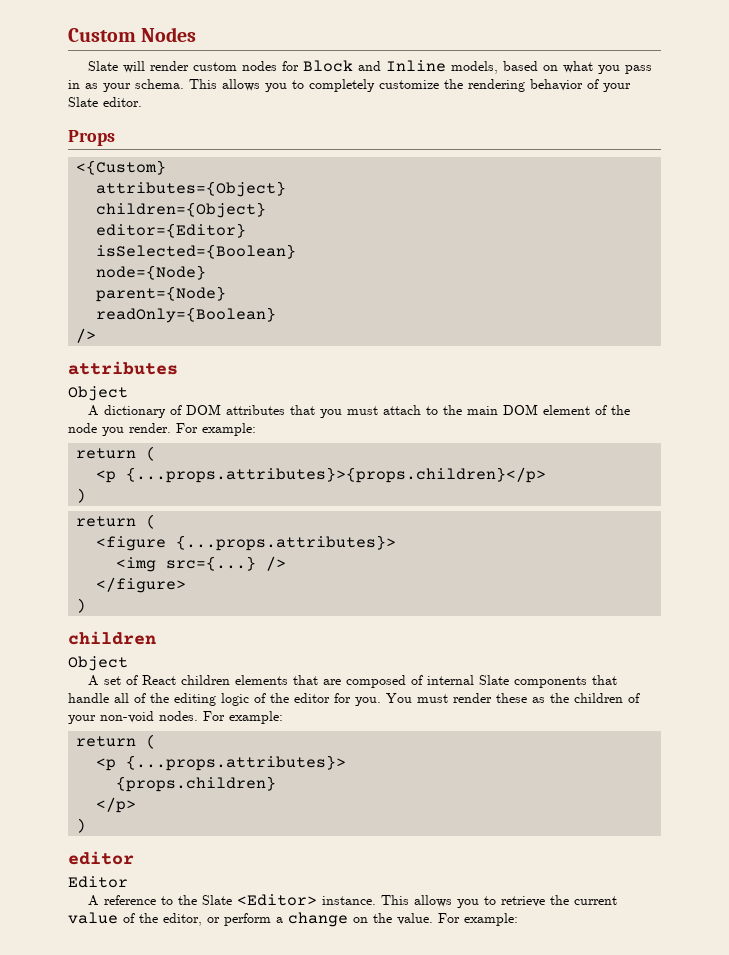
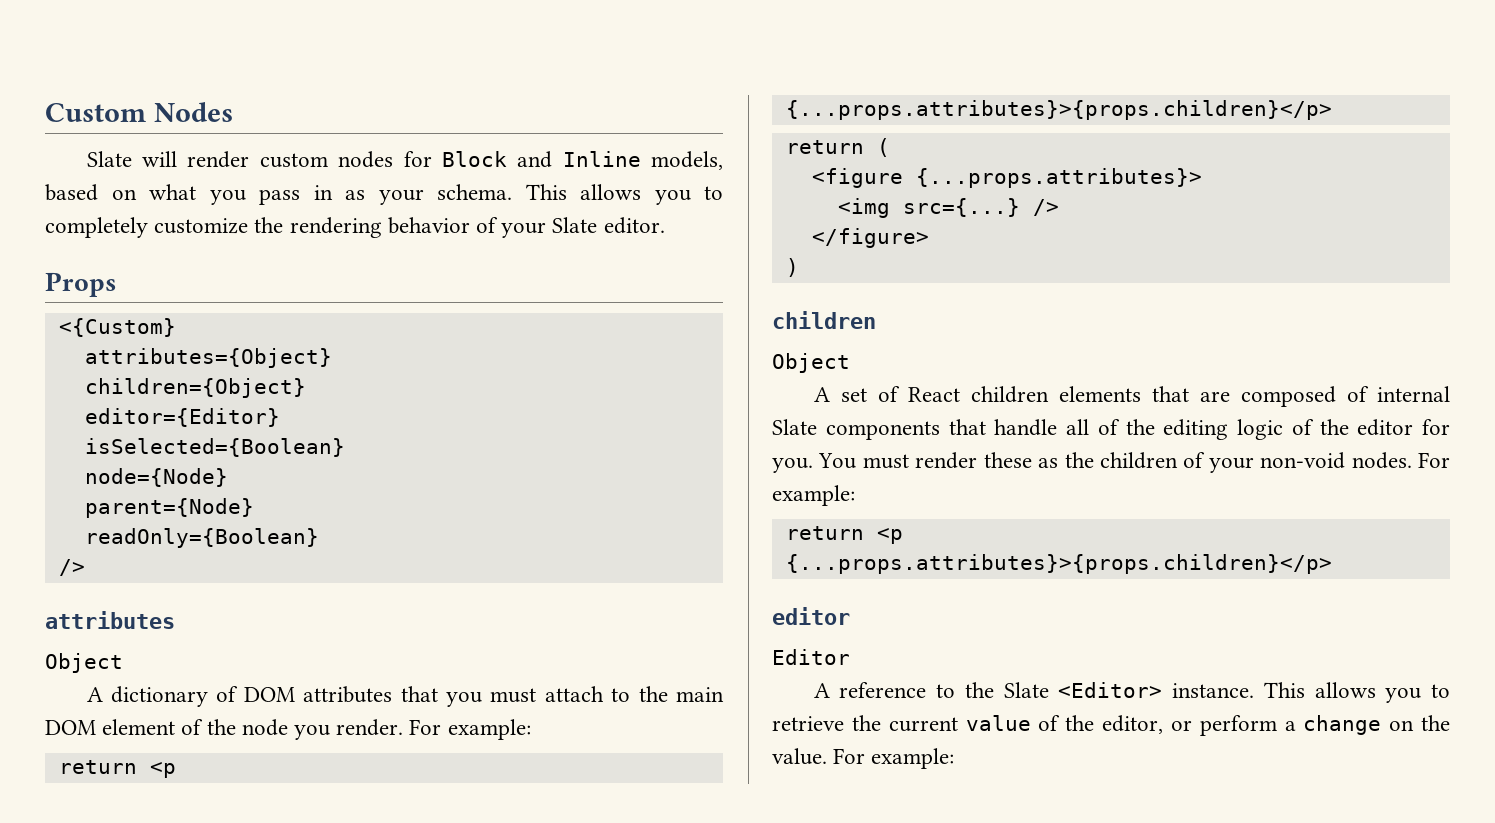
[146,446,157,461] [96,467,547,483] [76,488,87,503] ( // <p {...props.attributes}>{props.children}</p> // ) -> [149,762,176,778] [785,100,1332,120] <p {...props.attributes}>{props.children}</p>
[146,734,157,749] [96,755,347,771] [116,776,277,792] [96,797,137,813] [76,818,87,833] ( // <p {...props.attributes}> // {props.children} // </p> // ) -> [876,528,903,544] [785,554,1332,574] <p {...props.attributes}>{props.children}</p>

